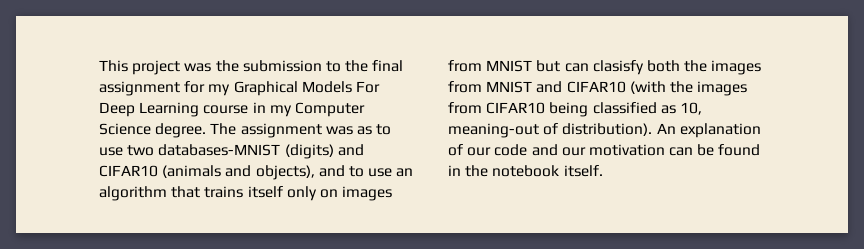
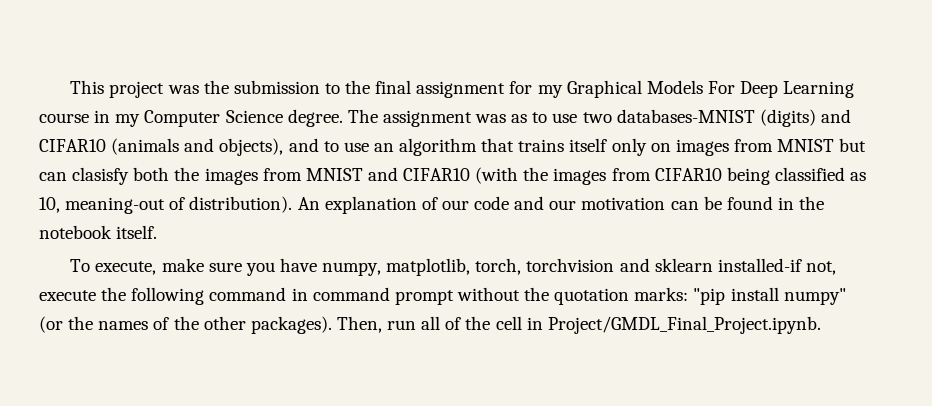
(603, 171) none -> [70,258,836,276] [39,287,846,305] [39,316,821,334] // To execute, make sure you have numpy, matplotlib, torch, torchvision and sklearn installed-if not, execute the following command in command prompt without the quotation marks: "pip install numpy" (or the names of the other packages). Then, run all of the cell in Project/GMDL_Final_Project.ipynb.

